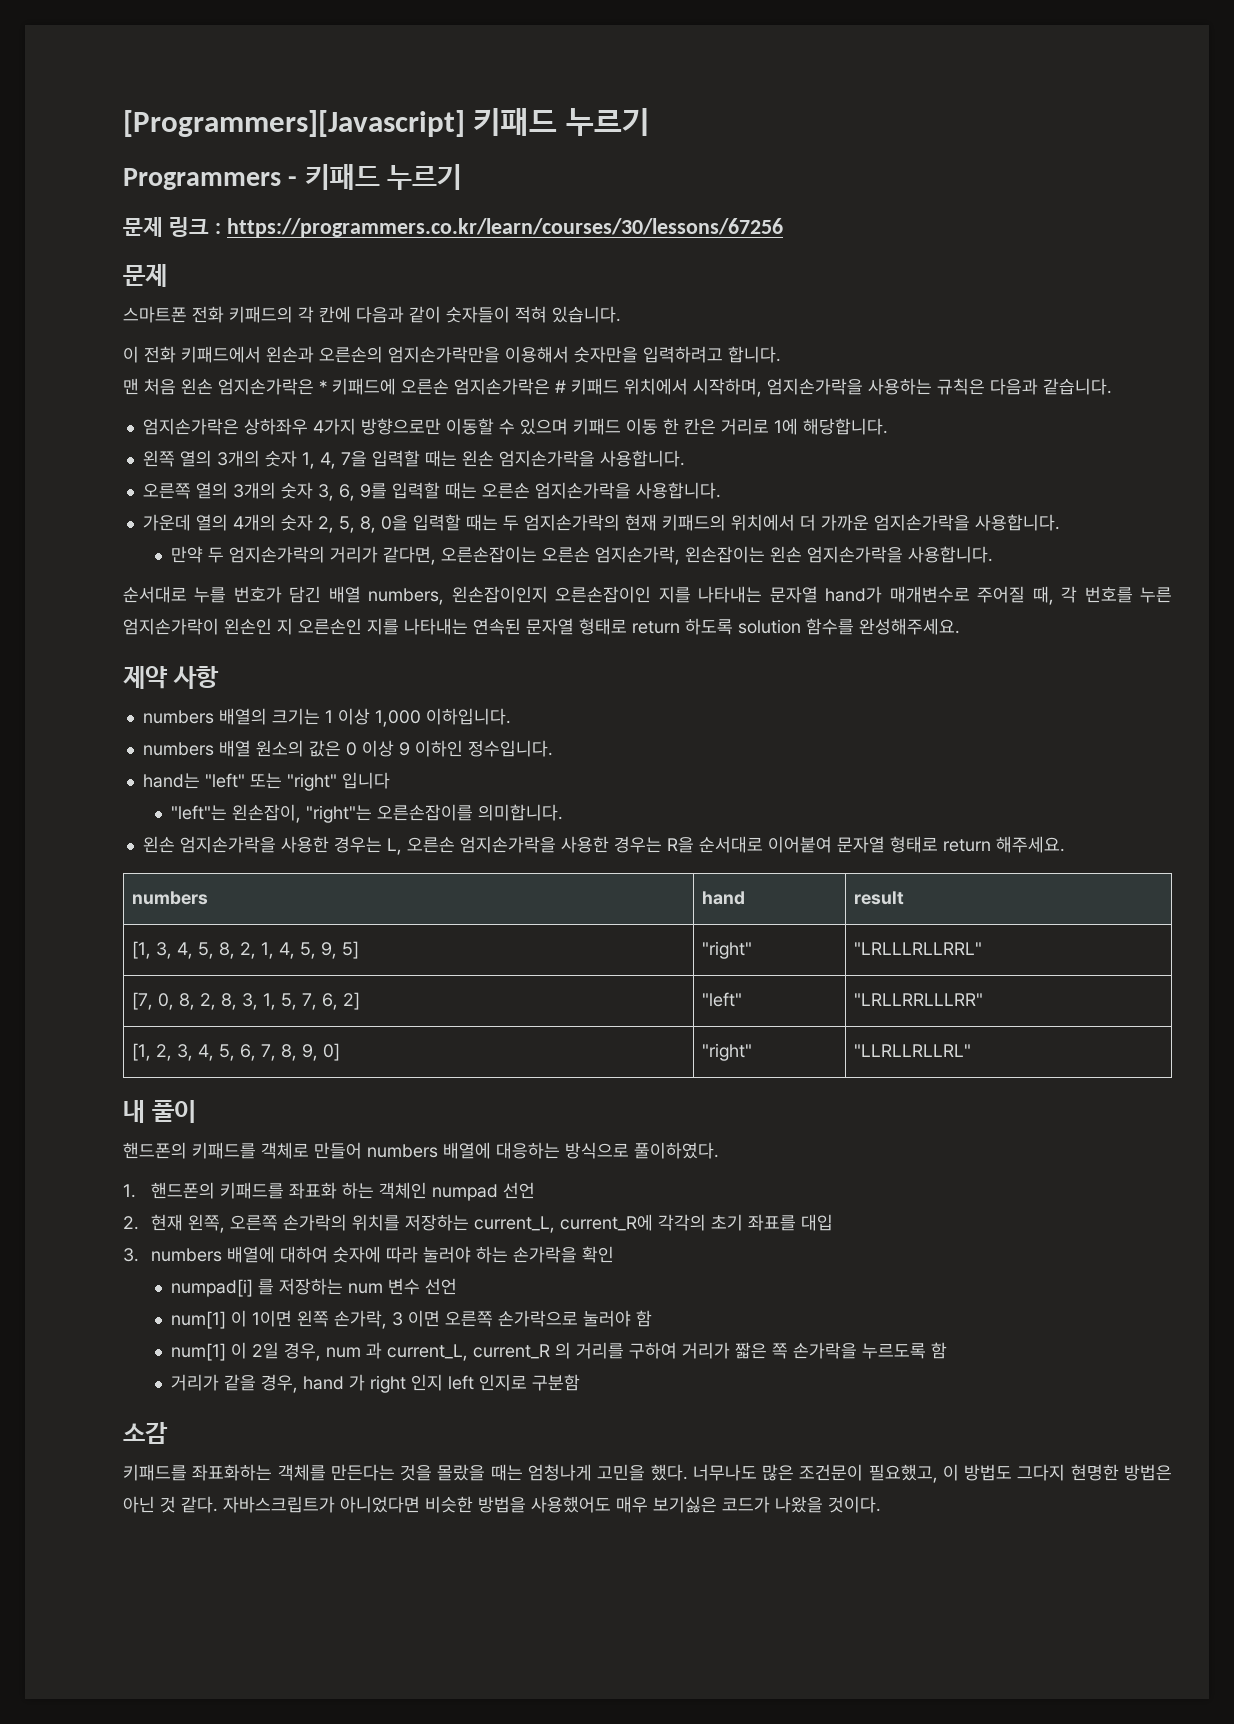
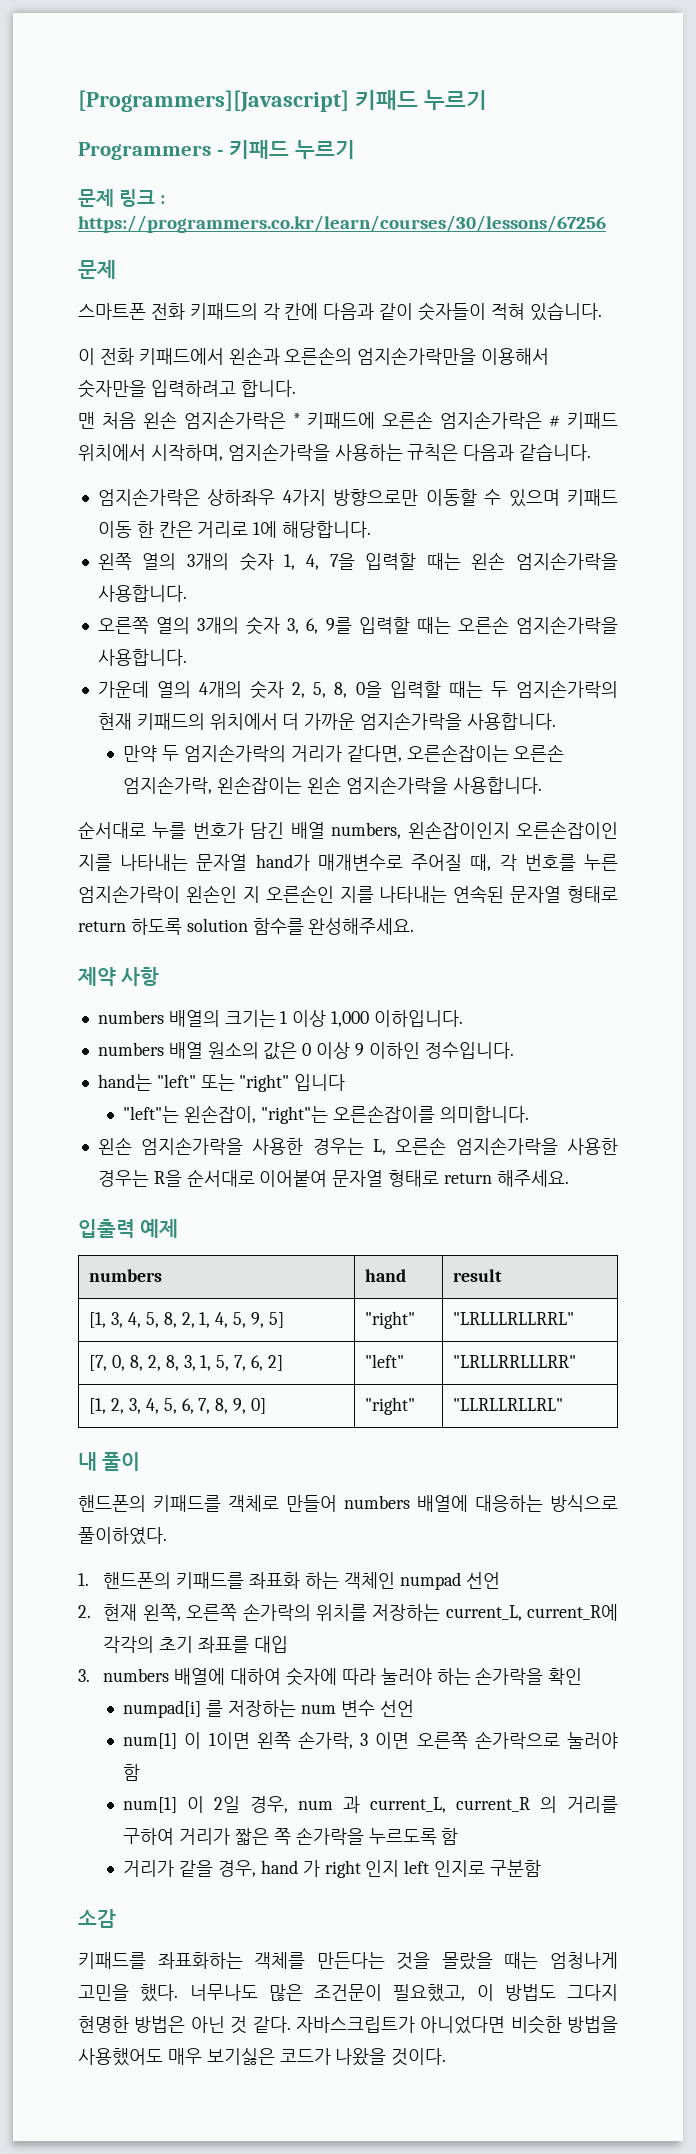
(1065, 844) none -> [78,1219,179,1238] // 입출력 예제

